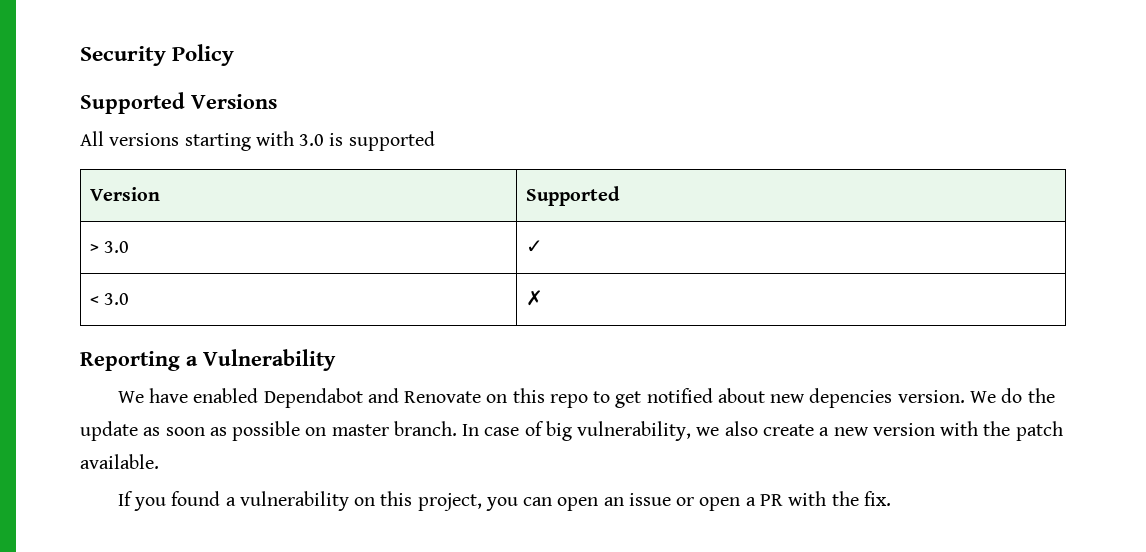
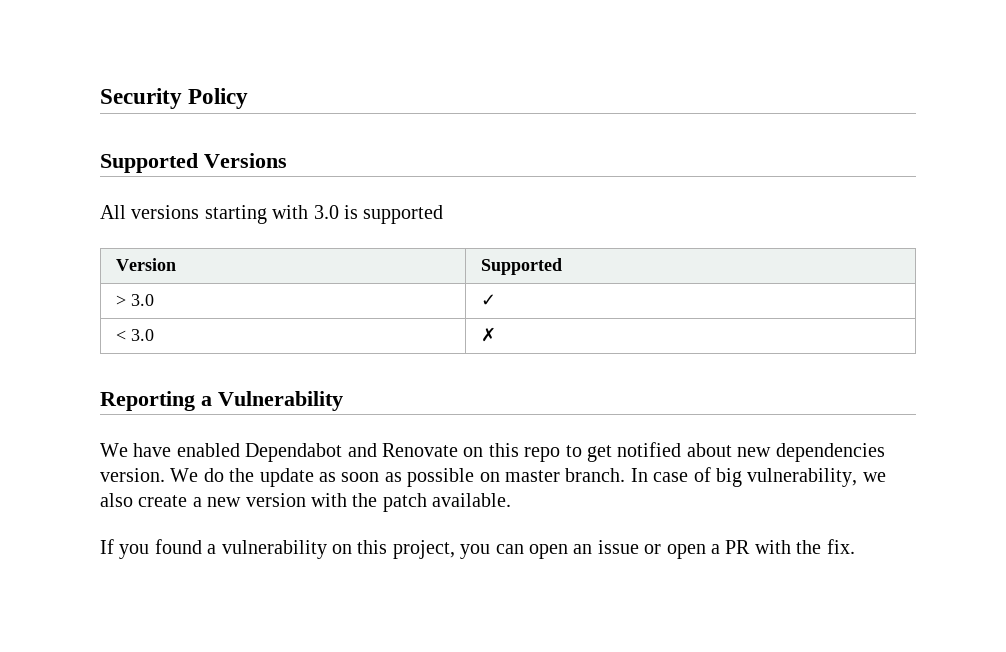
[809,388,893,408] depencies -> [775,443,885,462] dependencies

